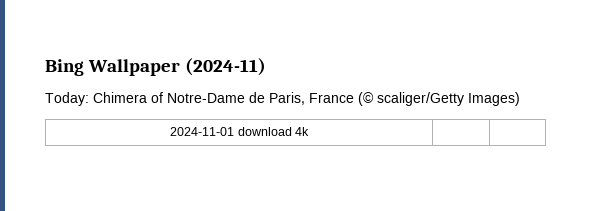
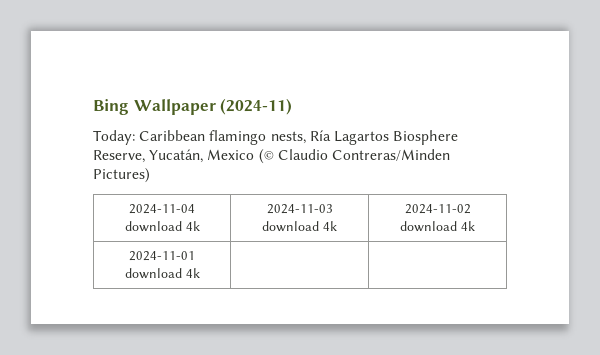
[93,92,520,106] Chimera of Notre-Dame de Paris, France (© scaliger/Getty Images) -> [139,130,459,145] [93,149,450,164] [93,168,150,183] [129,204,195,214] [124,221,200,232] [266,204,333,214] [262,221,337,232] [404,204,471,214] [400,221,475,232] Caribbean flamingo nests, Ría Lagartos Biosphere Reserve, Yucatán, Mexico (© Claudio Contreras/Minden Pictures) // 2024-11-04 download 4k | 2024-11-03 download 4k | 2024-11-02 download 4k

